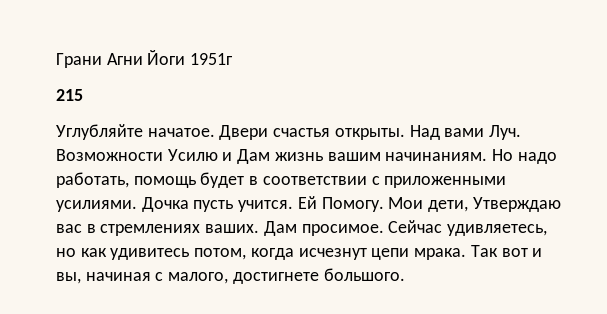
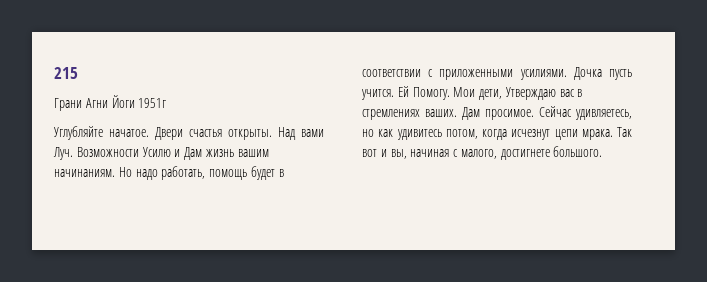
(56, 60) none -> [54,67,78,79] 215 //
[56,89,83,101] // 215 -> (167, 103) none

